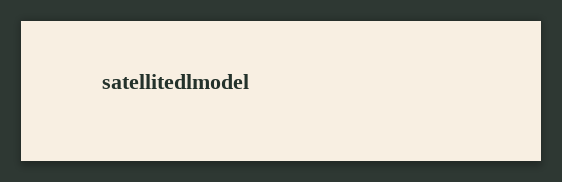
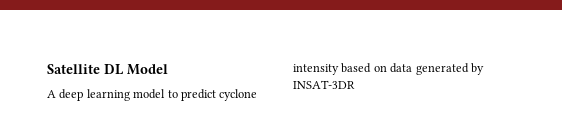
[102,74,249,89] satellitedlmodel -> [47,64,168,75] [47,89,258,101] [293,63,484,75] [293,80,355,89] Satellite DL Model // A deep learning model to predict cyclone intensity based on data generated by INSAT-3DR

